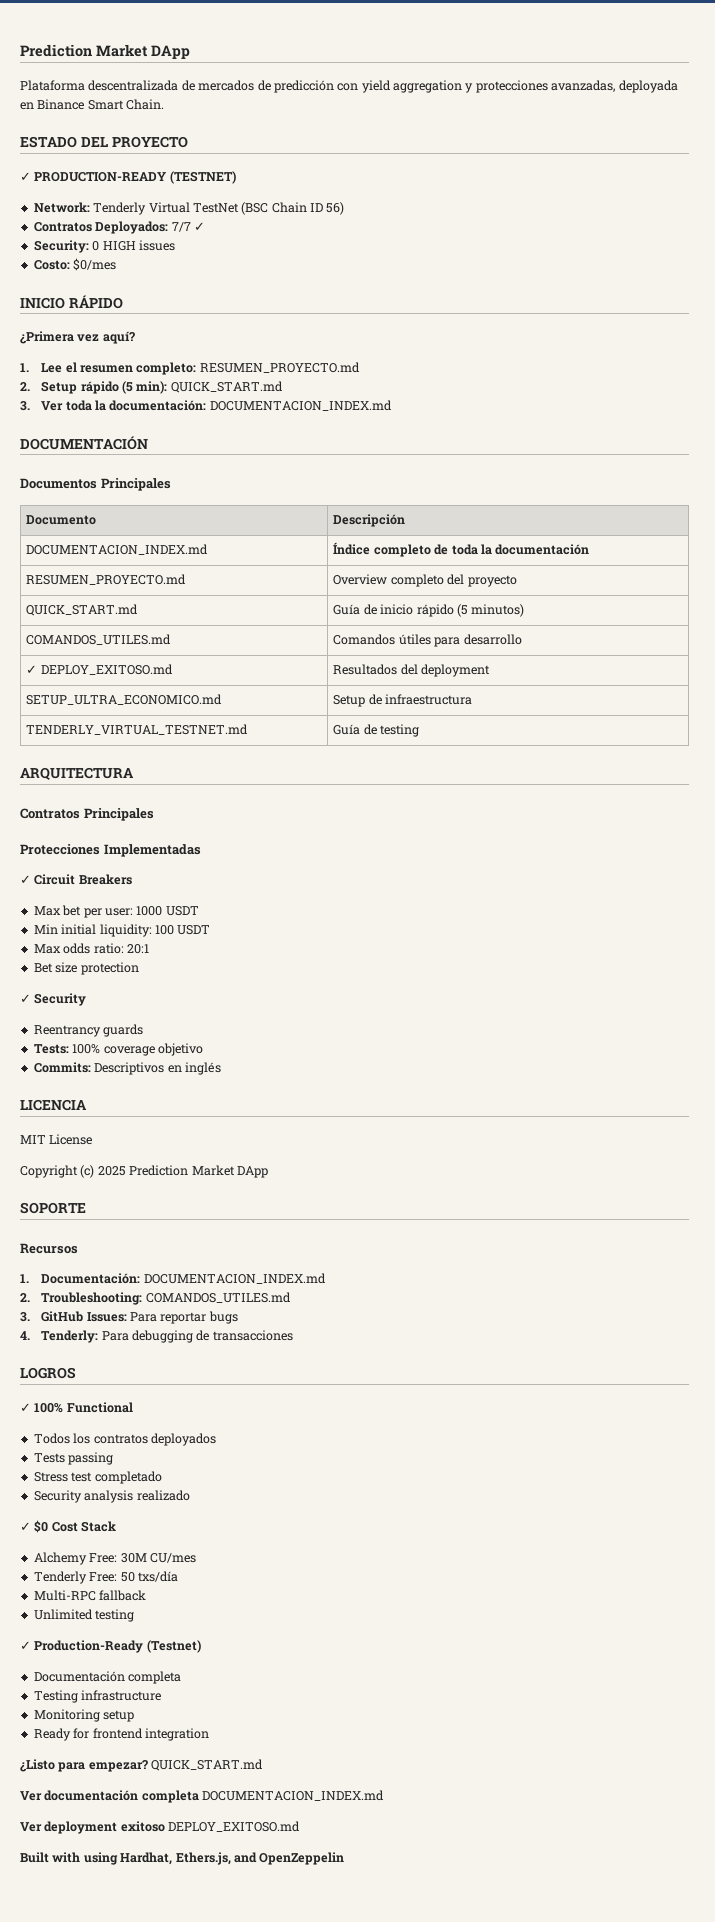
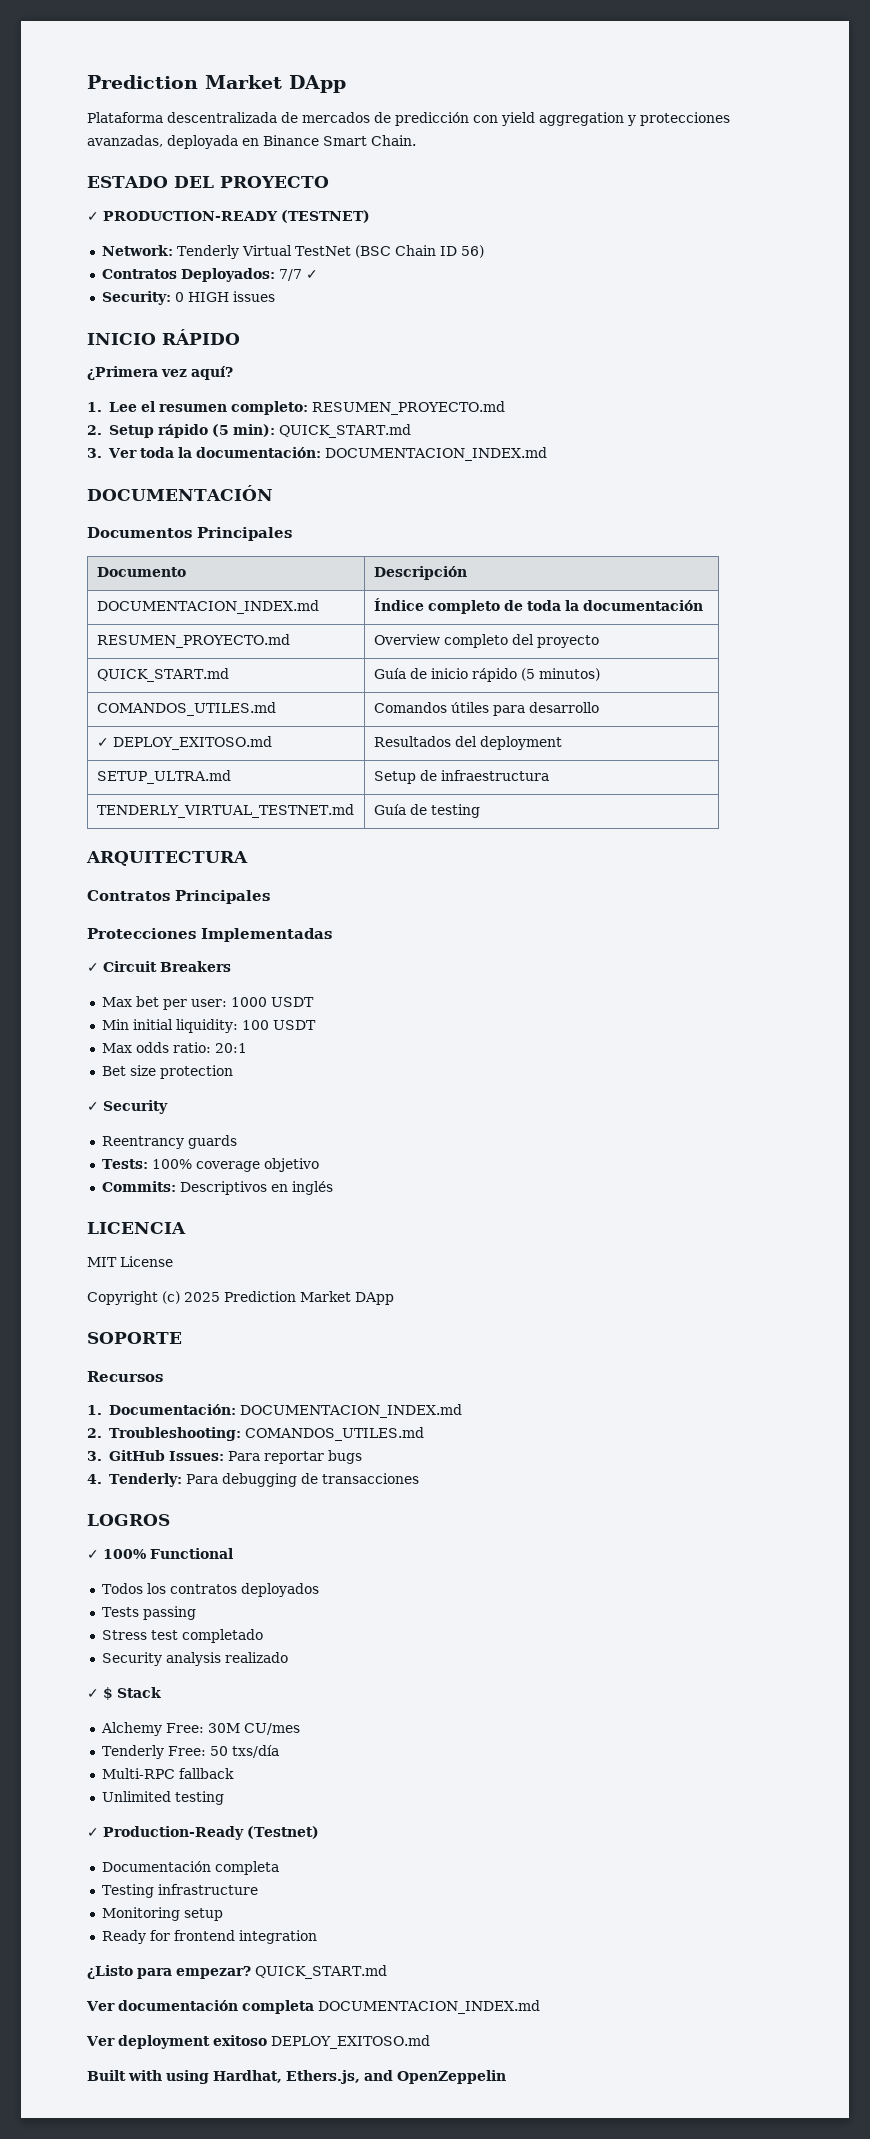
[33,258,117,271] // Costo: $0/mes -> (275, 296) none
[26,694,223,705] SETUP_ULTRA_ECONOMICO.md -> [96,770,231,784] SETUP_ULTRA.md
[34,1520,78,1533] $0 Cost -> [103,1687,113,1700] $

